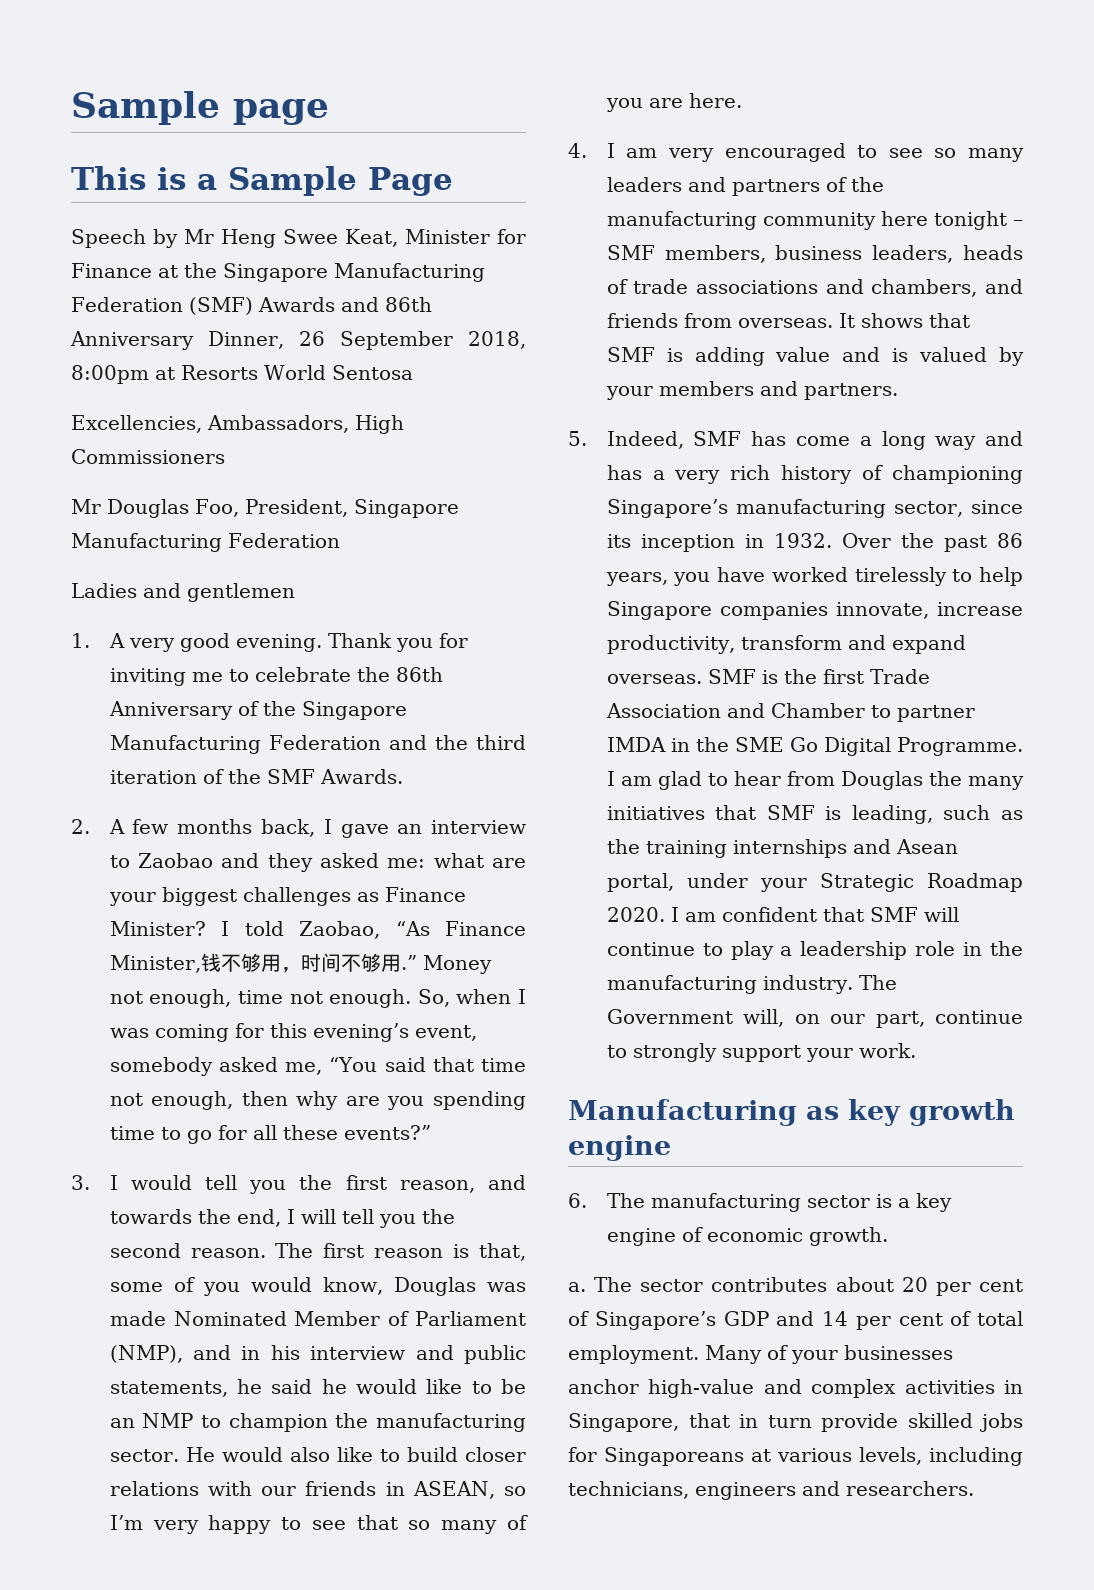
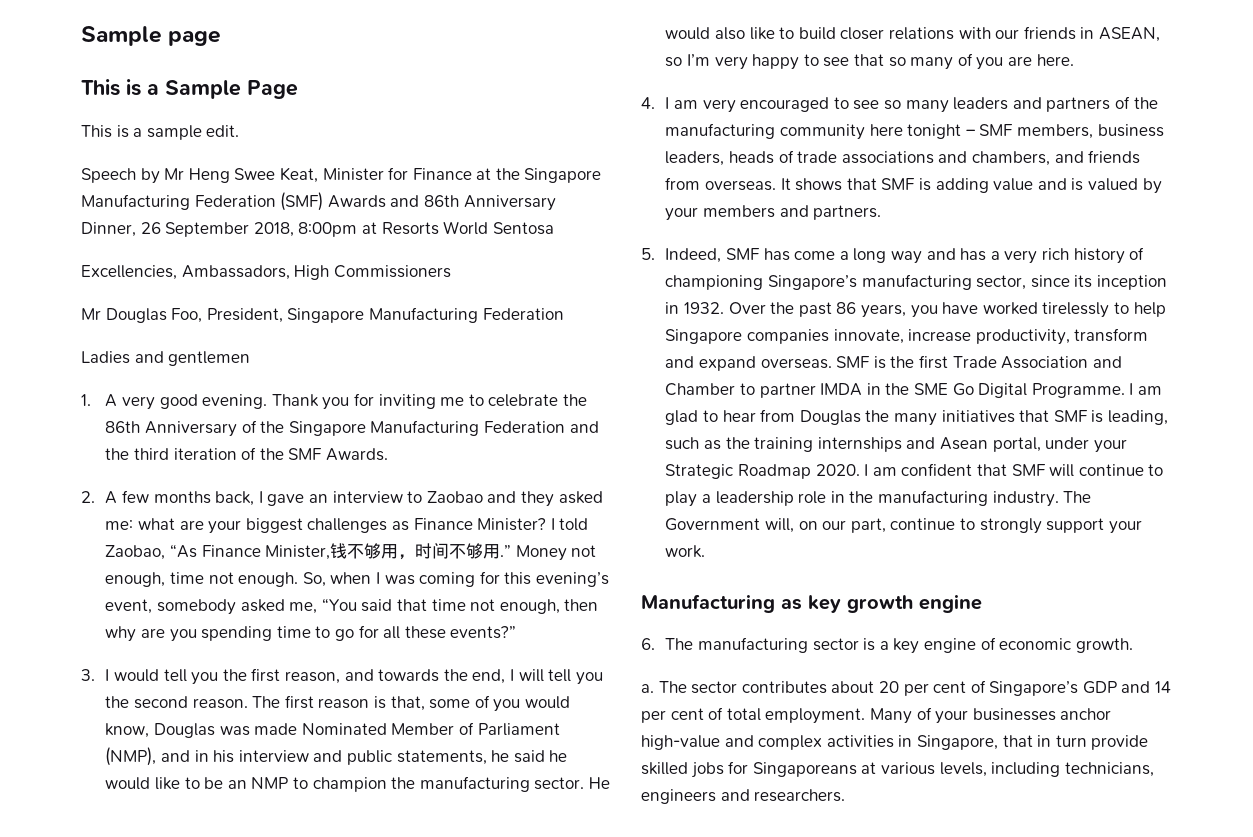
(453, 181) none -> [81,125,240,140] // This is a sample edit.

